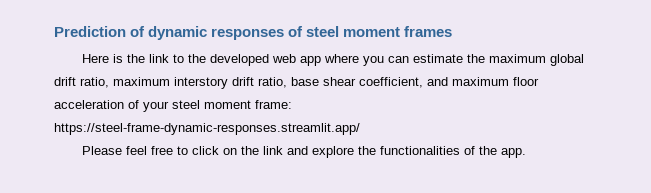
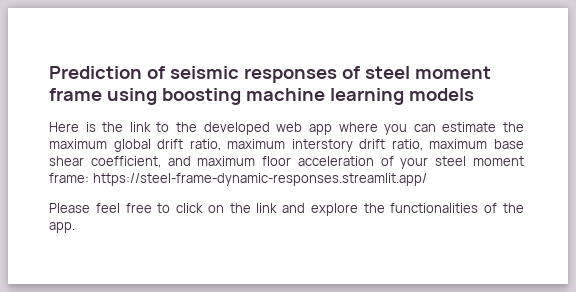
[148,26,208,40] dynamic -> [169,66,239,79] seismic
[404,26,453,37] frames -> [49,88,474,105] frame using boosting machine learning models
(287, 82) none -> [429,139,488,149] maximum

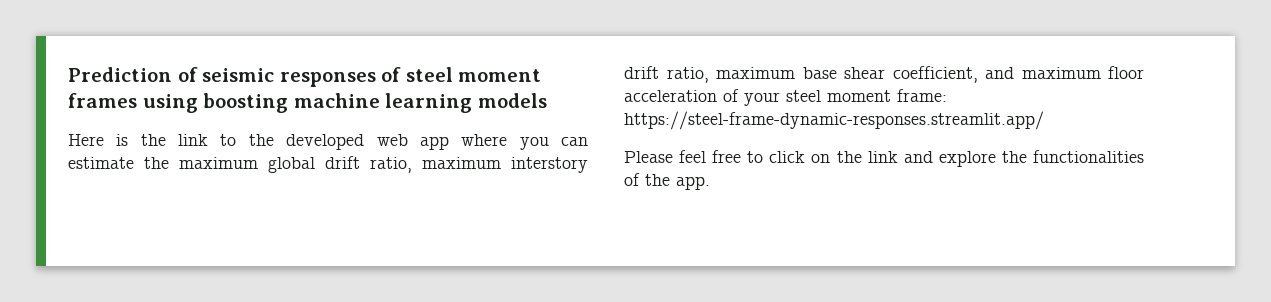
[49,88,102,101] frame -> [68,93,137,108] frames

